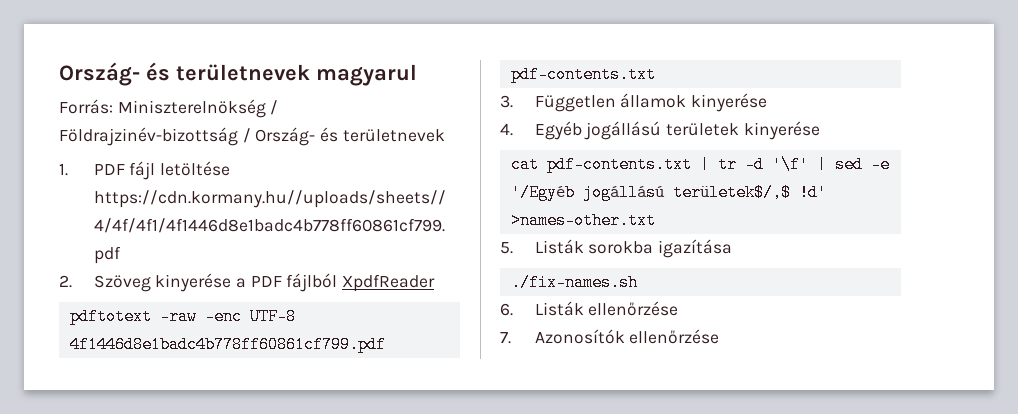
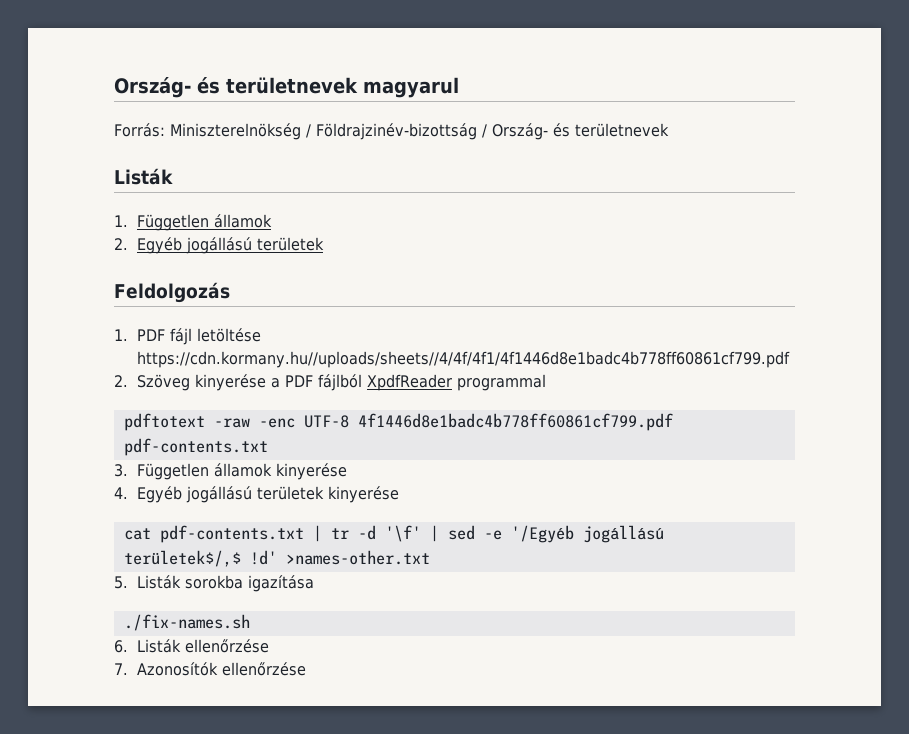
(445, 135) none -> [114,168,173,185] [114,214,273,231] [114,237,325,254] [114,282,230,303] // Listák // 1. Független államok // 2. Egyéb jogállású területek // Feldolgozás
(436, 283) none -> [457,374,547,391] programmal

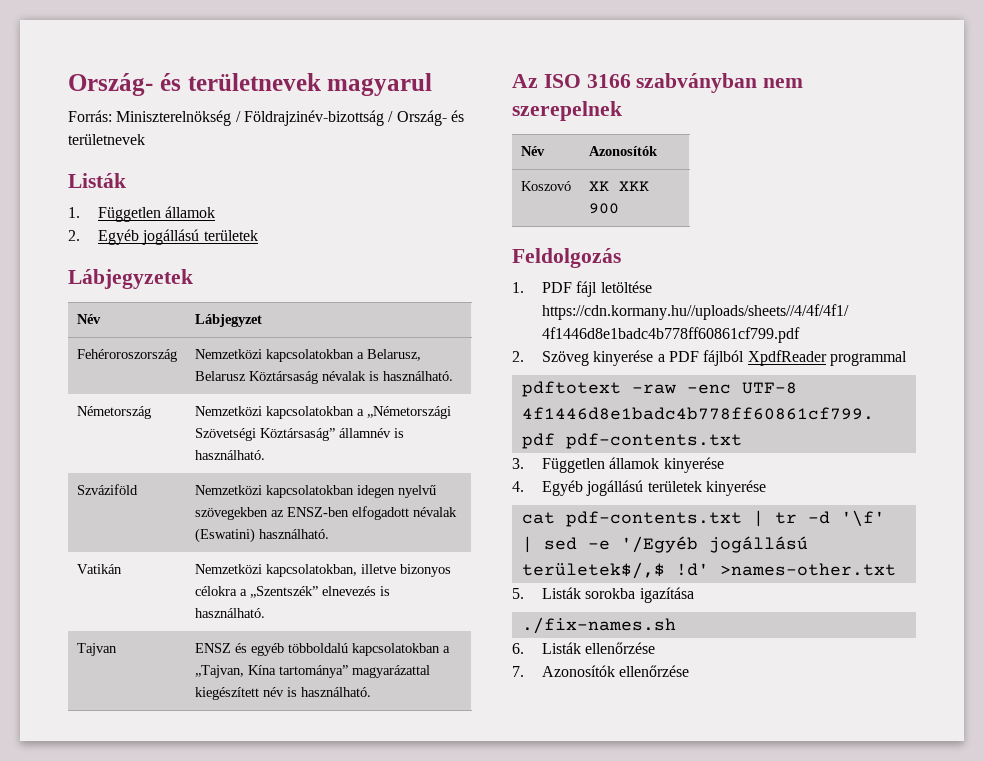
(325, 244) none -> [68,269,193,289] [76,314,101,324] [194,314,262,327] [76,349,177,362] [194,349,421,362] [194,371,453,384] [76,406,151,419] [194,406,451,419] [194,428,404,441] [194,450,265,460] [76,484,138,495] [194,485,436,498] [194,506,457,520] [194,528,329,543] [76,564,122,574] [194,564,451,577] [194,586,390,598] [194,608,265,618] [76,643,117,656] [194,643,450,656] [194,665,430,678] [194,687,371,700] [512,73,804,93] [512,101,622,121] [520,146,545,156] [588,146,658,156] [520,181,571,191] [588,181,649,191] [588,203,619,214] // Lábjegyzetek // Név | Lábjegyzet // Fehéroroszország | Nemzetközi kapcsolatokban a Belarusz, Belarusz Köztársaság névalak is használható. // Németország | Nemzetközi kapcsolatokban a „Németországi Szövetségi Köztársaság” államnév is használható. // Szváziföld | Nemzetközi kapcsolatokban idegen nyelvű szövegekben az ENSZ-ben elfogadott névalak (Eswatini) használható. // Vatikán | Nemzetközi kapcsolatokban, illetve bizonyos célokra a „Szentszék” elnevezés is használható. // Tajvan | ENSZ és egyéb többoldalú kapcsolatokban a „Tajvan, Kína tartománya” magyarázattal kiegészített név is használható. // Az ISO 3166 szabványban nem szerepelnek // Név | Azonosítók // Koszovó | XK XKK 900

